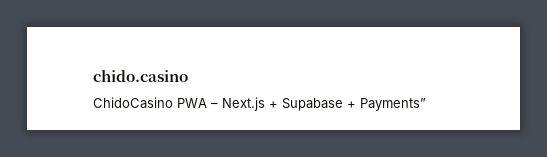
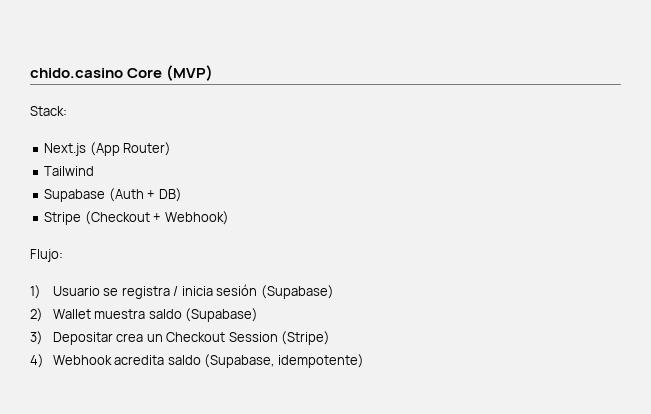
[93,97,426,111] // ChidoCasino PWA – Next.js + Supabase + Payments” -> [127,65,214,81] [30,106,67,116] [44,142,172,156] [44,166,95,176] [44,188,182,202] [44,211,229,225] [30,249,63,262] [30,284,334,299] [30,308,259,322] [30,331,331,345] [30,354,364,368] Core (MVP) // Stack: // Next.js (App Router) // Tailwind // Supabase (Auth + DB) // Stripe (Checkout + Webhook) // Flujo: // 1) Usuario se registra / inicia sesión (Supabase) // 2) Wallet muestra saldo (Supabase) // 3) Depositar crea un Checkout Session (Stripe) // 4) Webhook acredita saldo (Supabase, idempotente)

